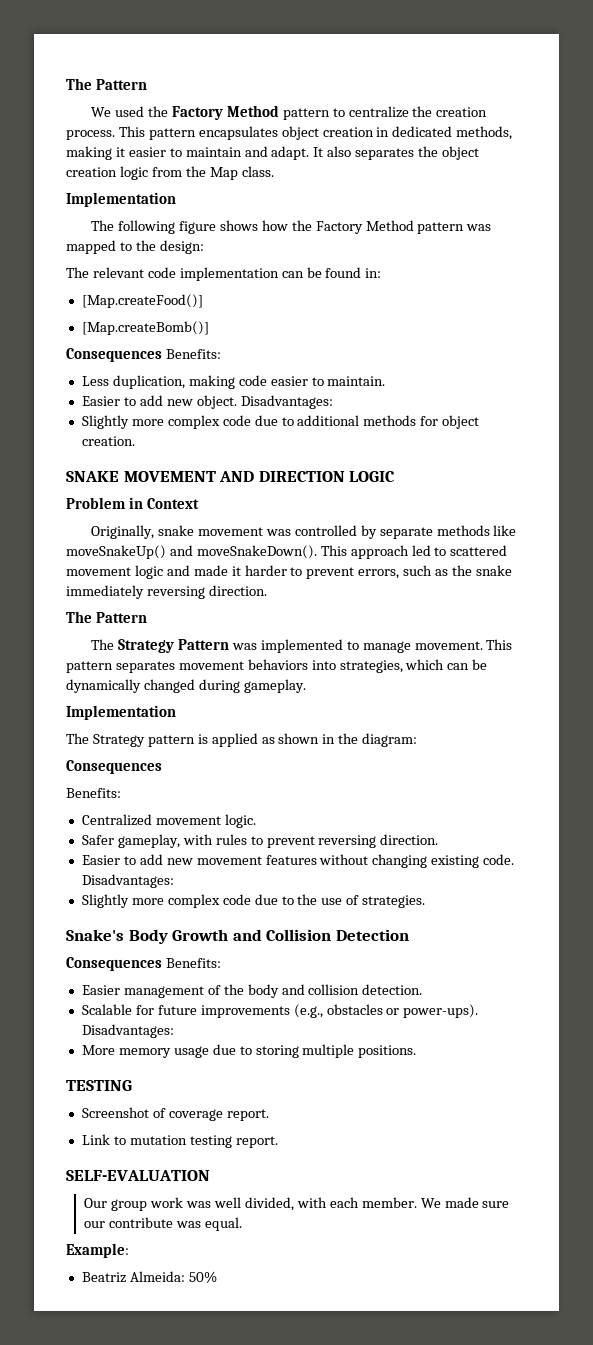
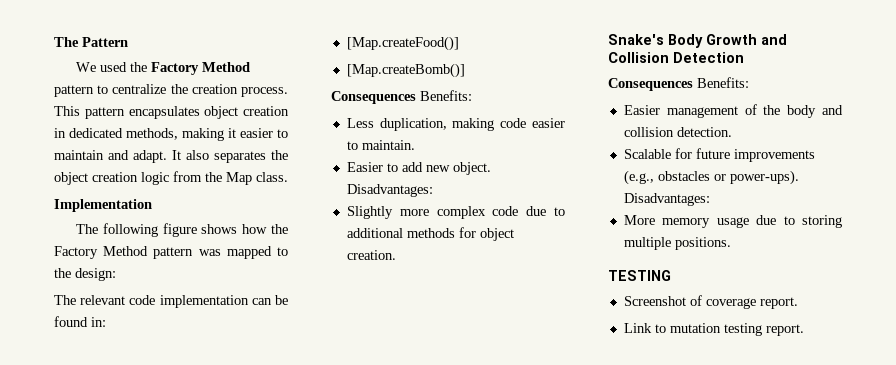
[66,471,396,482] [66,497,199,509] [91,525,517,539] [66,545,508,559] [66,565,512,579] [66,585,267,599] [66,611,147,623] [91,639,513,653] [66,659,488,673] [66,679,306,693] [66,705,176,720] [66,733,418,747] [66,760,162,774] [66,788,121,798] [81,814,256,828] [81,834,439,848] [81,854,515,868] [81,874,174,888] [81,894,426,908] // SNAKE MOVEMENT AND DIRECTION LOGIC // Problem in Context // Originally, snake movement was controlled by separate methods like moveSnakeUp() and moveSnakeDown(). This approach led to scattered movement logic and made it harder to prevent errors, such as the snake immediately reversing direction. // The Pattern // The Strategy Pattern was implemented to manage movement. This pattern separates movement behaviors into strategies, which can be dynamically changed during gameplay. // Implementation // The Strategy pattern is applied as shown in the diagram: // Consequences // Benefits: // Centralized movement logic. // Safer gameplay, with rules to prevent reversing direction. // Easier to add new movement features without changing existing code. Disadvantages: // Slightly more complex code due to the use of strategies. -> (396, 255) none
[66,1170,210,1181] [84,1197,510,1211] [84,1217,243,1231] [66,1243,129,1258] [81,1271,217,1283] // SELF-EVALUATION // Our group work was well divided, with each member. We made sure our contribute was equal. // Example: // Beatriz Almeida: 50% -> (804, 330) none

